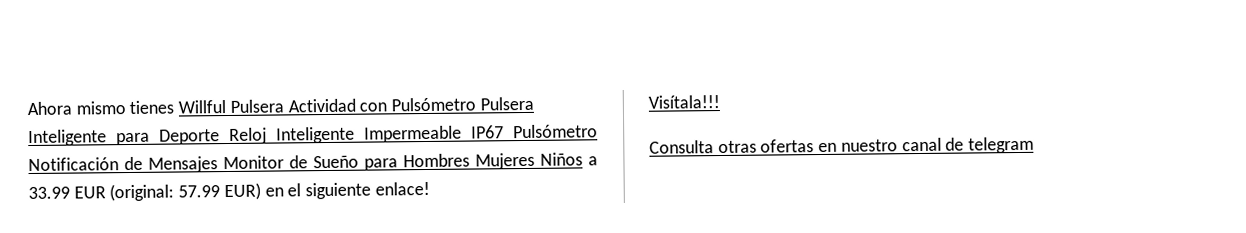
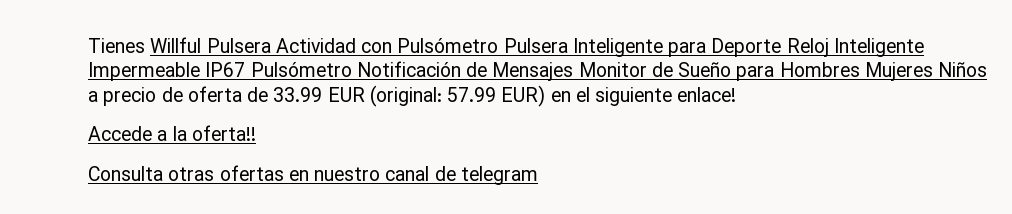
[27,100,175,116] Ahora mismo tienes -> [88,38,145,53] Tienes
(598, 161) none -> [103,86,269,106] precio de oferta de
[648,95,720,109] Visítala!!! -> [88,125,256,141] Accede a la oferta!!

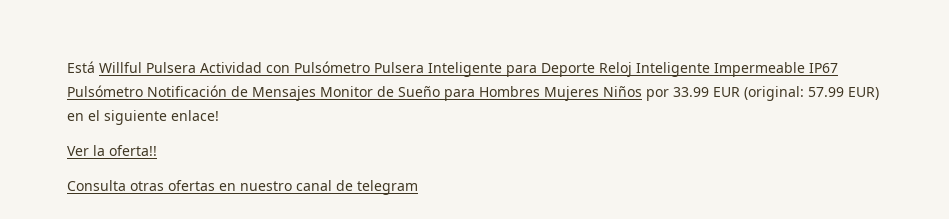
[88,38,145,53] Tienes -> [67,61,95,73] Está
[88,86,269,106] a precio de oferta de -> [646,89,669,101] por
[88,126,168,141] Accede a -> [67,146,89,156] Ver

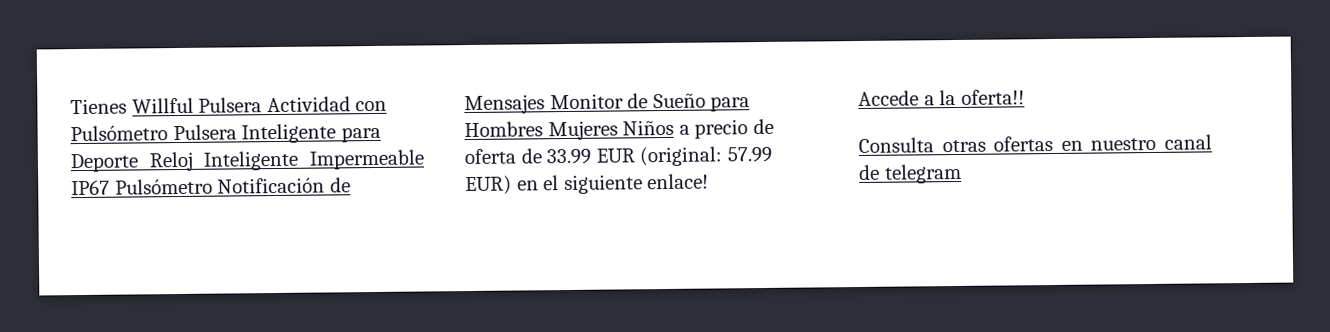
[67,61,95,73] Está -> [70,98,127,115] Tienes
[646,89,669,101] por -> [678,118,774,139] [464,148,542,165] a precio de oferta de
[67,146,89,156] Ver -> [858,90,935,107] Accede a

